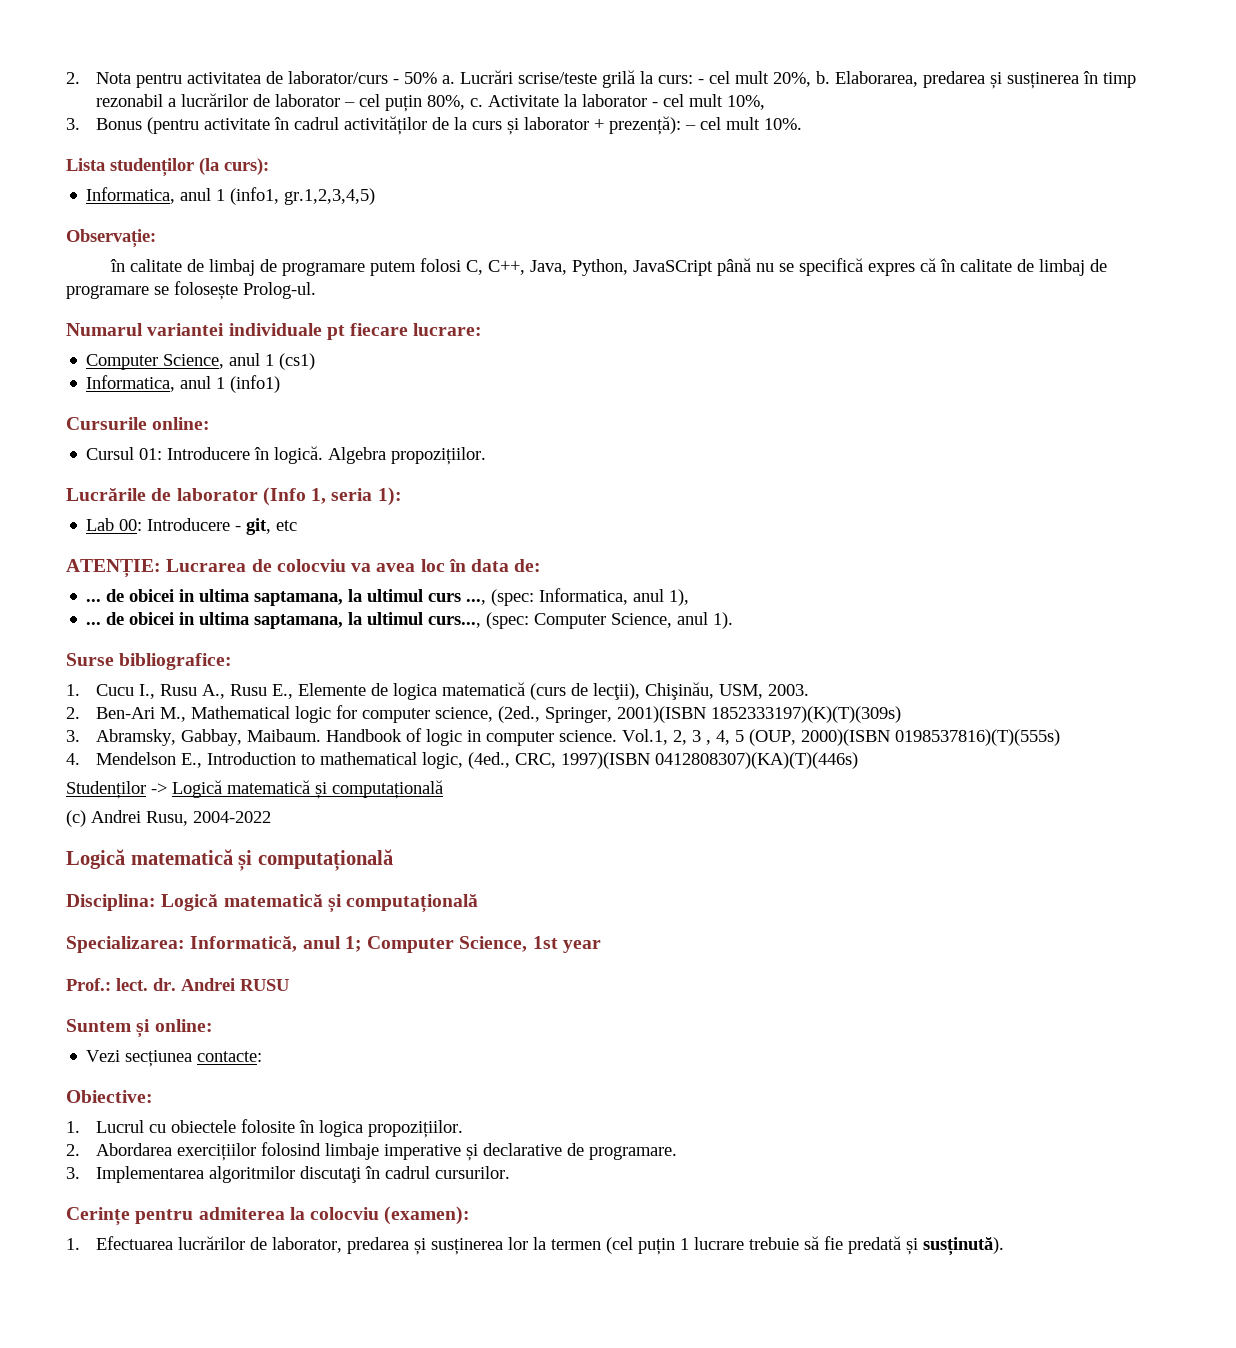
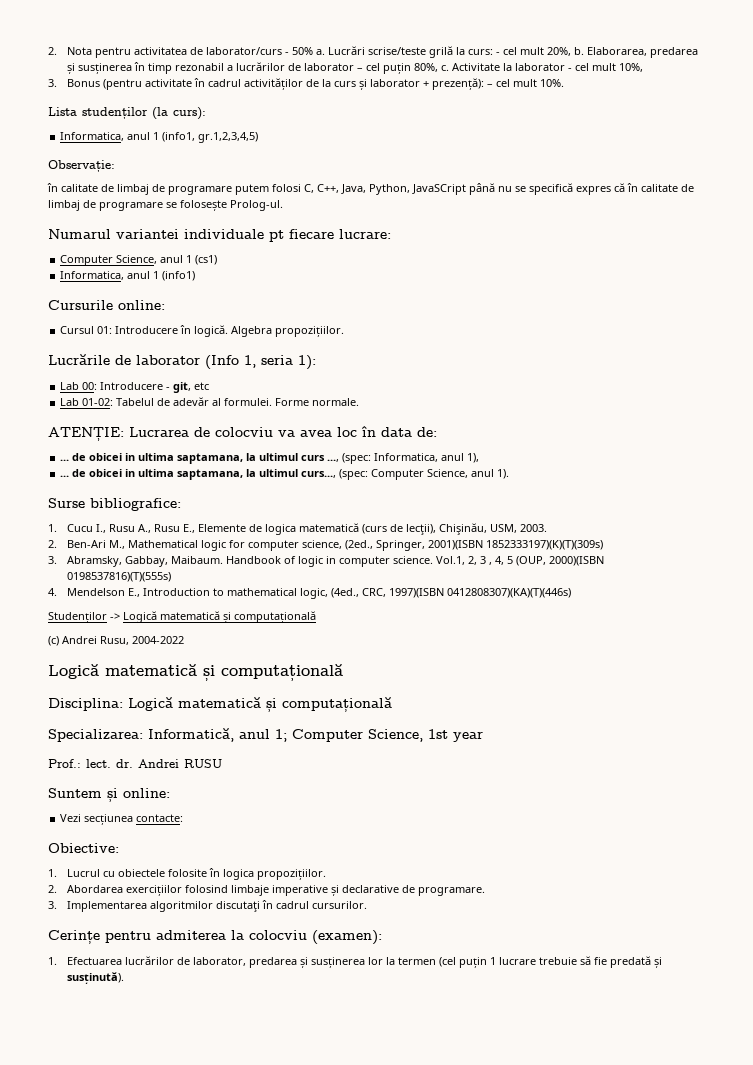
(298, 525) none -> [60,397,360,406] // Lab 01-02: Tabelul de adevăr al formulei. Forme normale.

